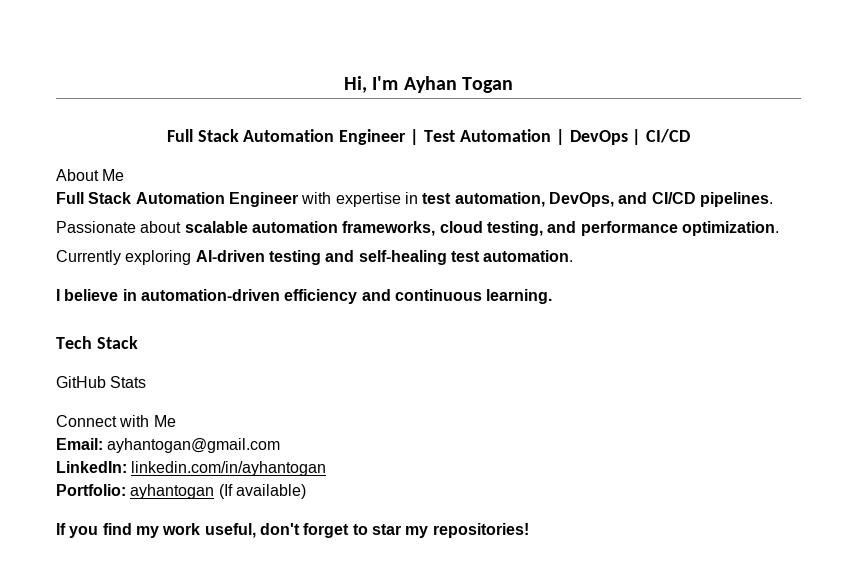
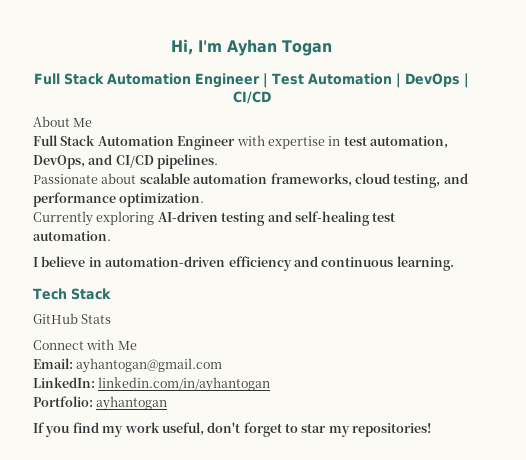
[218,484,306,499] (If available) -> (168, 403) none

